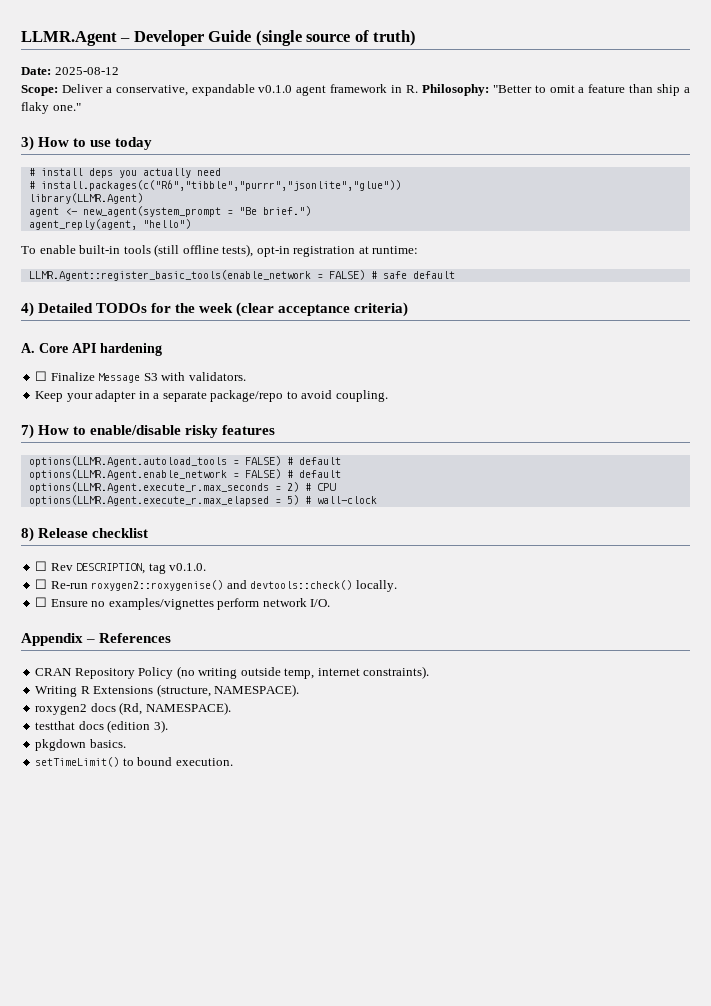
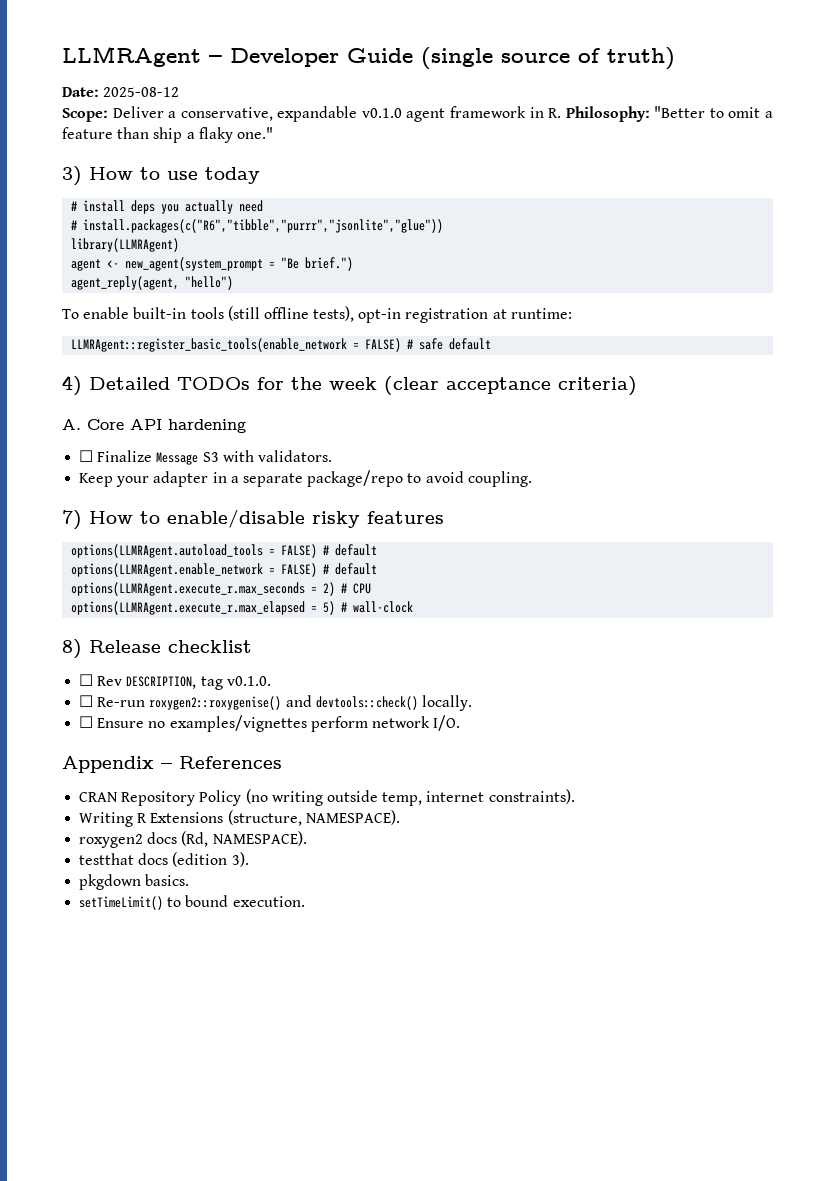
[21,31,117,46] LLMR.Agent -> [62,46,201,67] LLMRAgent
[28,193,143,204] library(LLMR.Agent) -> [71,238,180,252] library(LLMRAgent)
[28,270,311,281] LLMR.Agent::register_basic_tools(enable_network -> [71,338,348,352] LLMRAgent::register_basic_tools(enable_network
[28,456,341,467] [28,469,341,480] [28,482,269,493] options(LLMR.Agent.autoload_tools = FALSE) # default // options(LLMR.Agent.enable_network = FALSE) # default // options(LLMR.Agent.execute_r.max_seconds -> [71,544,378,558] [71,563,378,577] [71,582,306,596] options(LLMRAgent.autoload_tools = FALSE) # default // options(LLMRAgent.enable_network = FALSE) # default // options(LLMRAgent.execute_r.max_seconds
[28,495,269,506] options(LLMR.Agent.execute_r.max_elapsed -> [71,601,306,615] options(LLMRAgent.execute_r.max_elapsed

